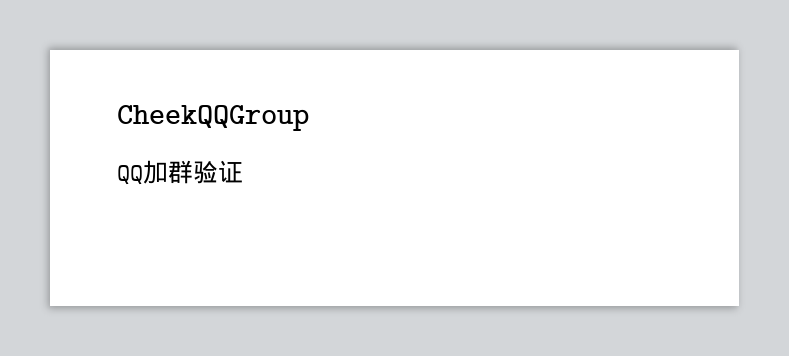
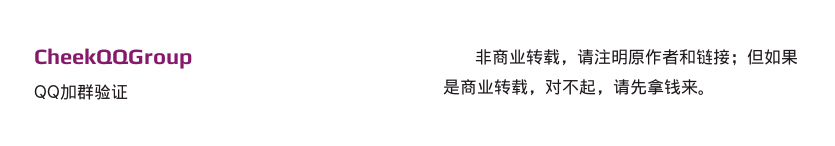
(243, 171) none -> [474,49,798,66] [443,79,715,96] // 非商业转载，请注明原作者和链接；但如果是商业转载，对不起，请先拿钱来。

